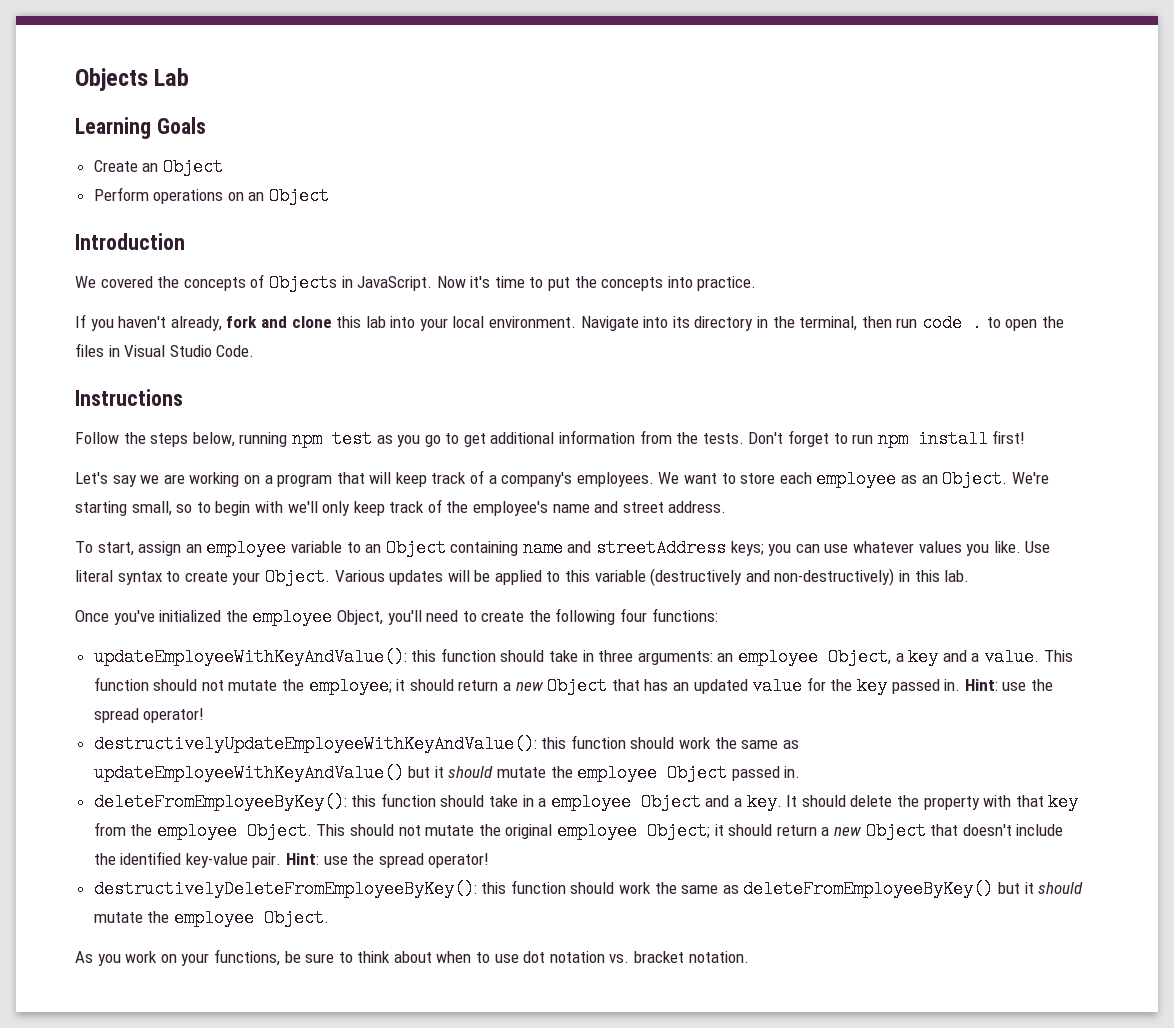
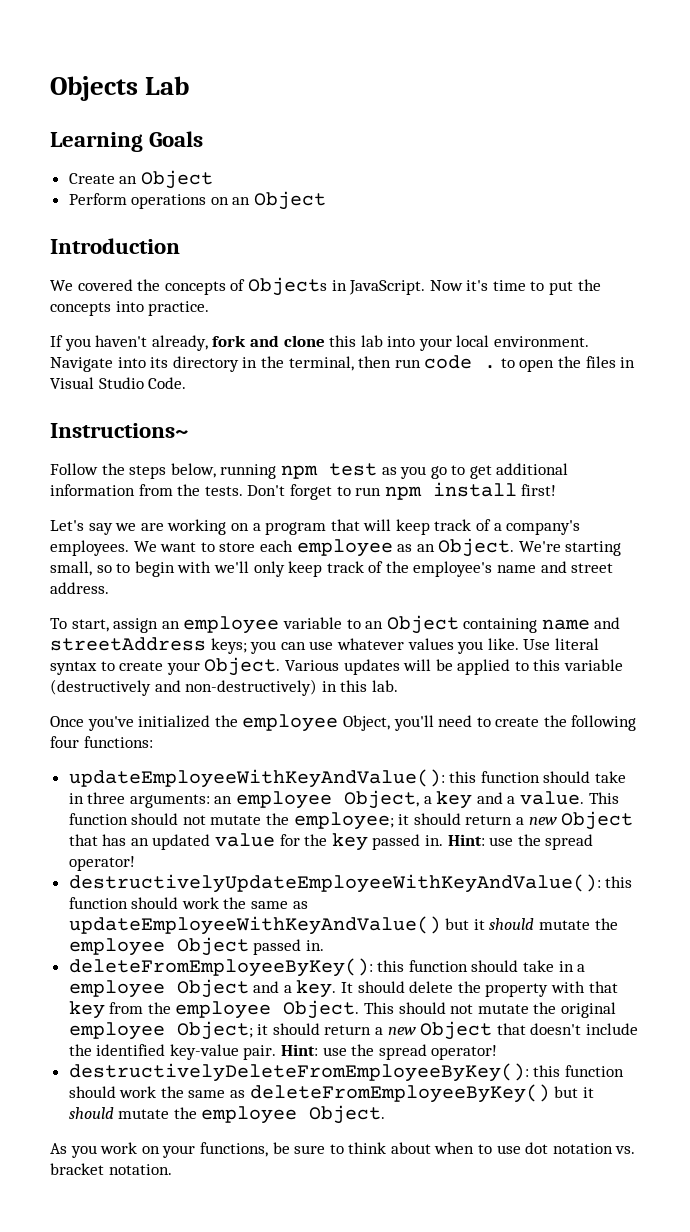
[75,389,183,406] Instructions -> [50,423,189,438] Instructions~

